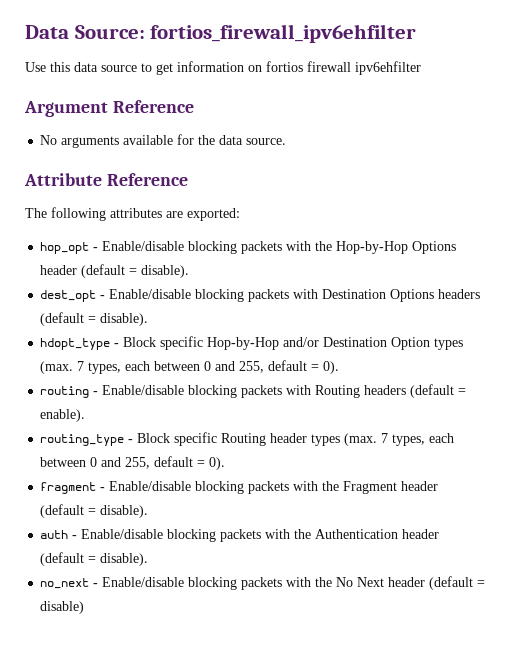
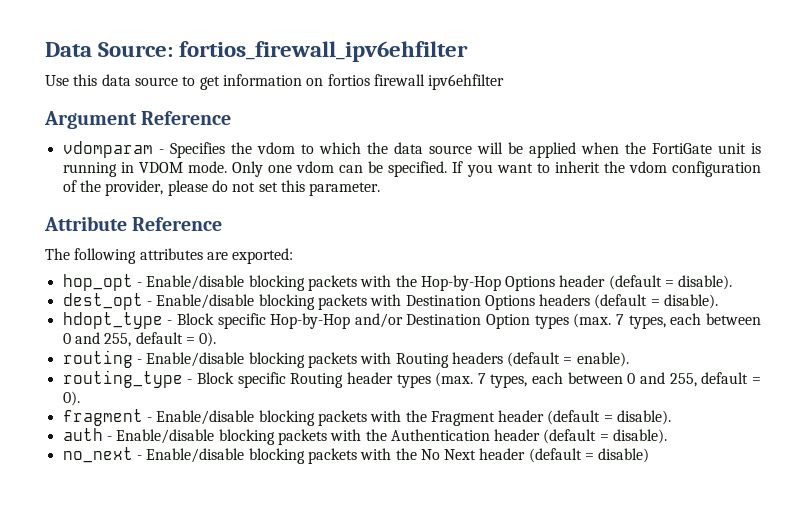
[40,134,287,148] No arguments available for the data source. -> [62,141,761,158] [62,161,761,177] [62,180,381,196] vdomparam - Specifies the vdom to which the data source will be applied when the FortiGate unit is running in VDOM mode. Only one vdom can be specified. If you want to inherit the vdom configuration of the provider, please do not set this parameter.

